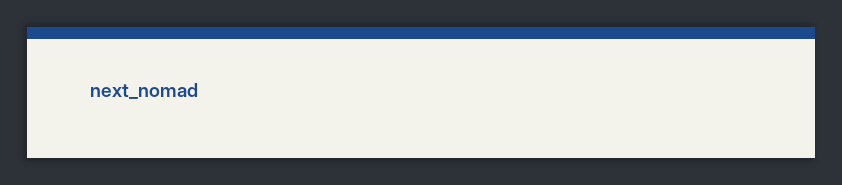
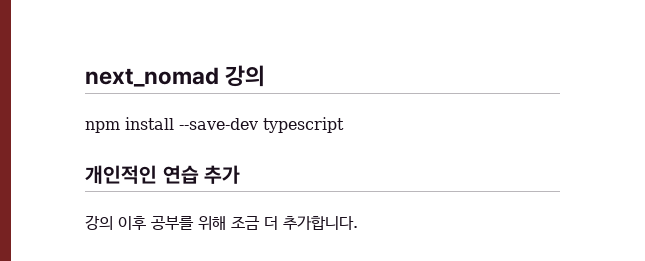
(198, 91) none -> [225,65,266,87] [85,117,344,133] [85,165,241,184] [85,215,358,230] 강의 // npm install --save-dev typescript // 개인적인 연습 추가 // 강의 이후 공부를 위해 조금 더 추가합니다.

